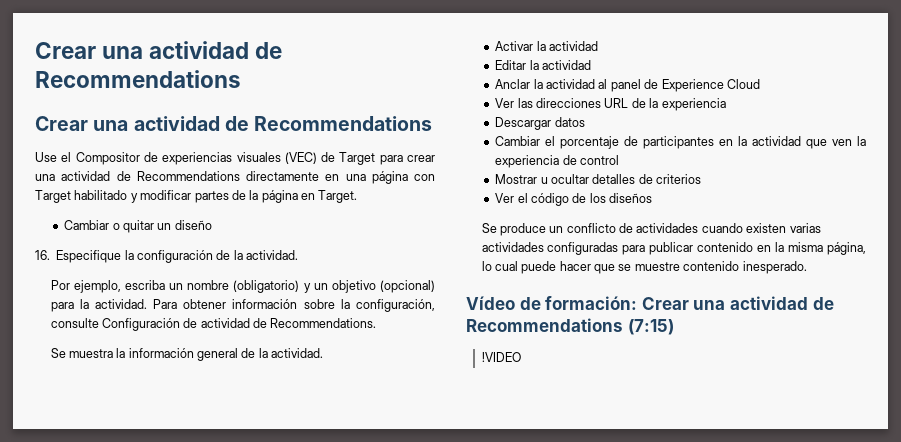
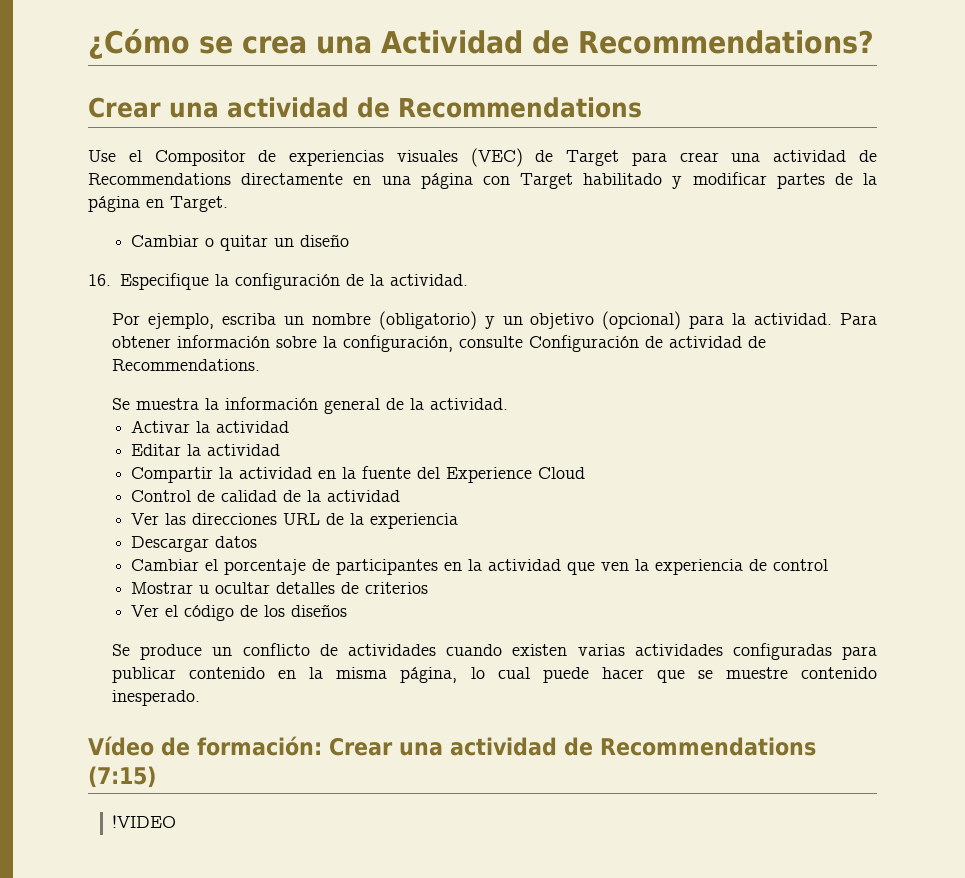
[35,41,283,59] [35,70,241,88] Crear una actividad de Recommendations -> [88,29,874,59] ¿Cómo se crea una Actividad de Recommendations?
[495,79,760,92] Anclar la actividad al panel de Experience Cloud -> [131,466,586,483] [131,490,401,502] Compartir la actividad en la fuente del Experience Cloud // Control de calidad de la actividad

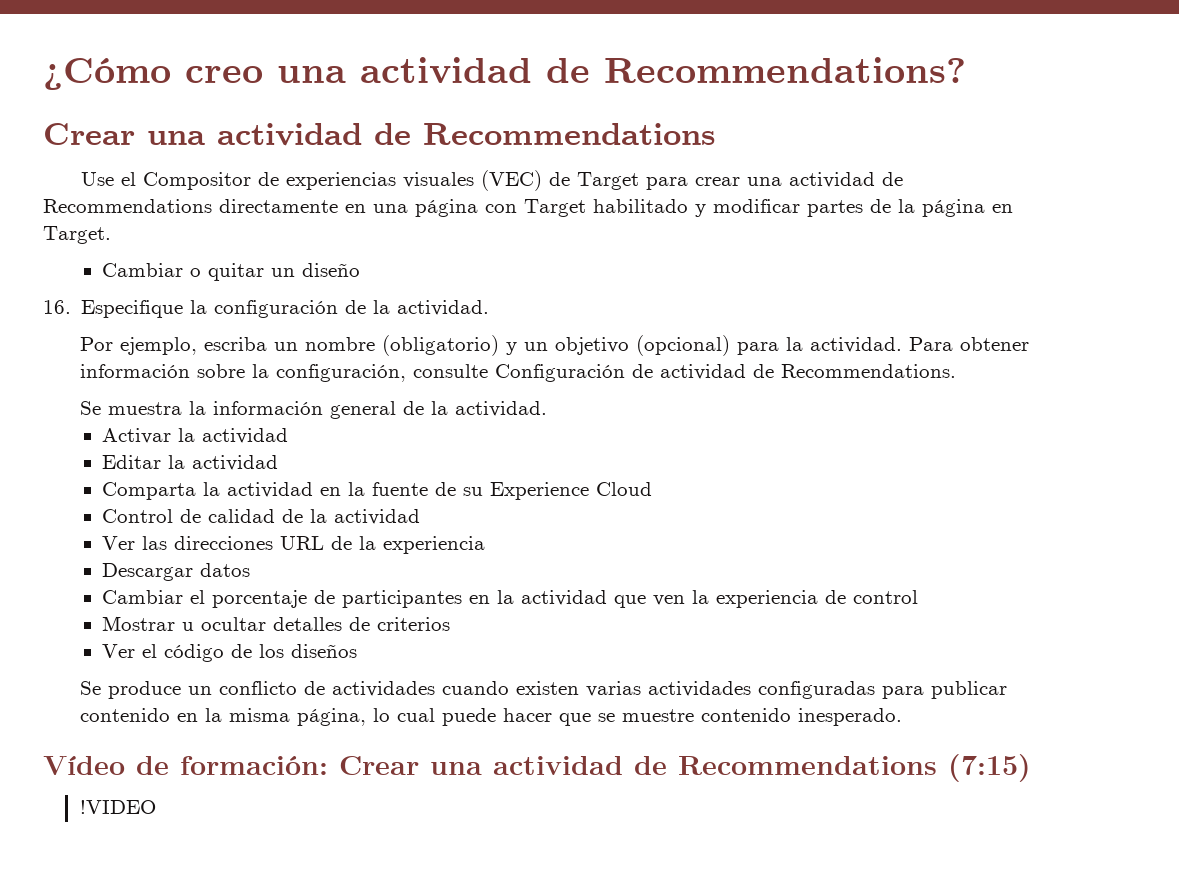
[199,30,523,54] se crea una Actividad -> [185,57,532,83] creo una actividad
[131,467,214,483] Compartir -> [102,482,197,500] Comparta
[417,467,441,479] del -> [435,482,484,496] de su

